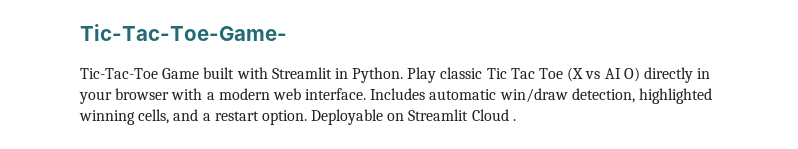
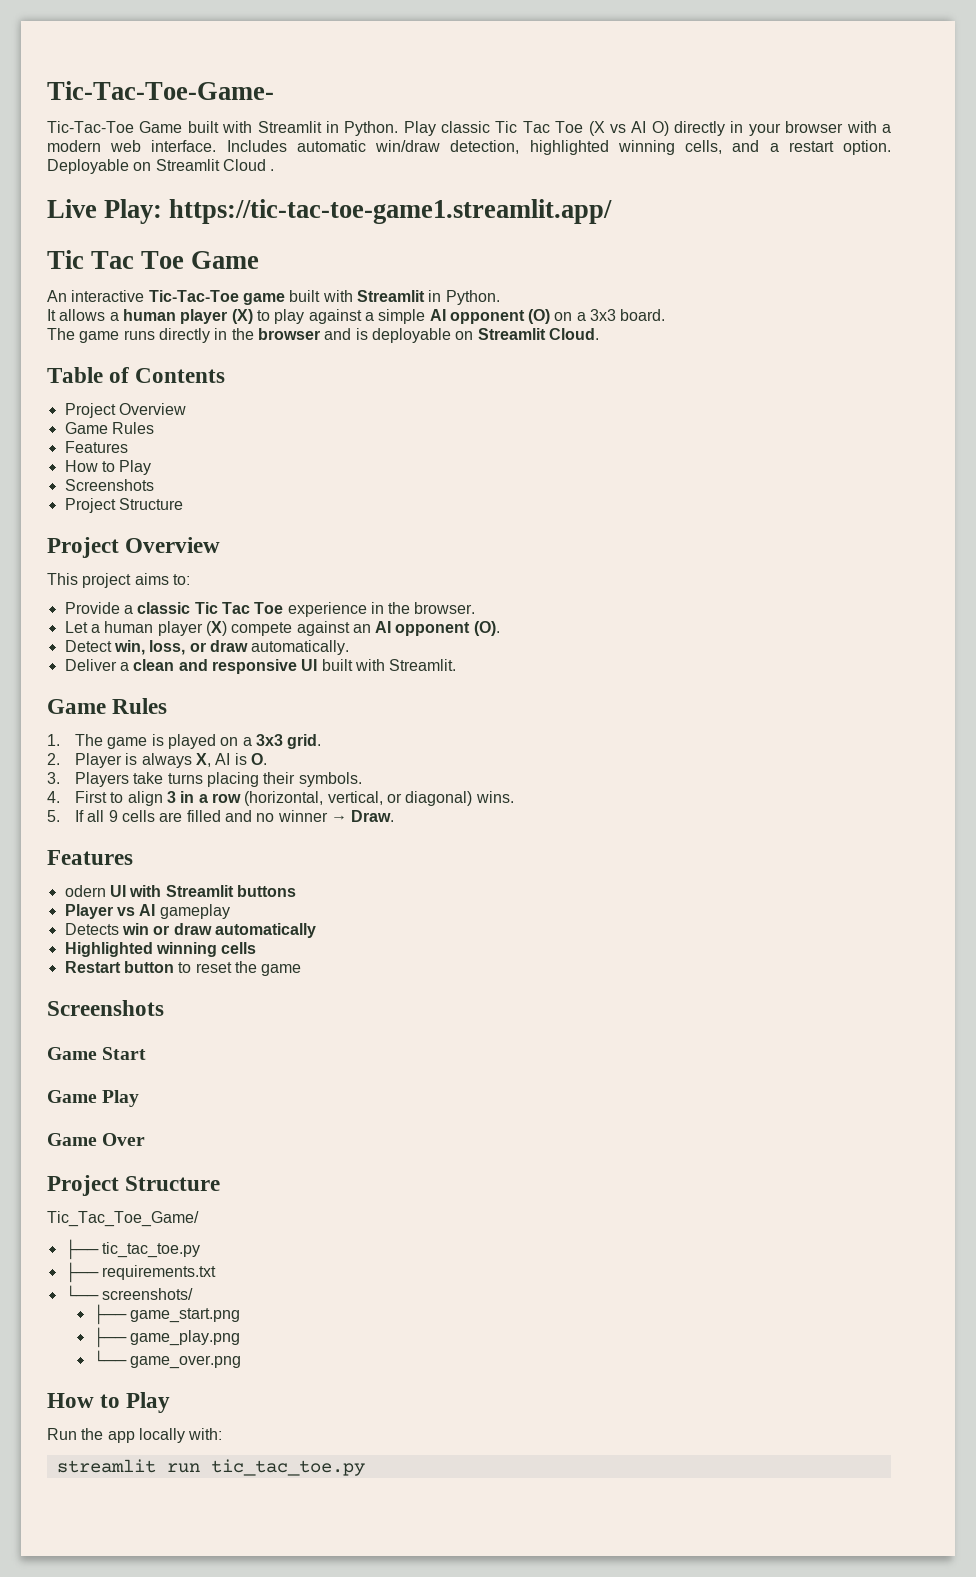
(516, 120) none -> [47,199,613,224] [47,250,260,269] [47,290,500,305] [47,309,666,324] [47,328,599,343] [47,367,226,383] [64,403,186,418] [64,422,154,434] [64,441,128,453] [64,460,152,475] [64,479,154,491] [64,498,183,513] [47,537,221,558] [47,573,190,588] [64,602,476,617] [64,621,500,636] [64,640,350,655] [64,659,457,674] [47,698,168,714] [47,734,322,749] [47,753,268,768] [47,772,362,787] [47,791,514,806] [47,810,395,822] [47,850,133,865] [64,885,296,897] [64,904,230,919] [64,923,316,938] [64,942,257,957] [64,961,302,976] [47,1000,164,1016] [47,1047,147,1060] [47,1090,140,1107] [47,1133,146,1146] [47,1175,221,1196] [47,1211,199,1227] [64,1239,200,1260] [64,1262,216,1283] [64,1285,193,1300] [92,1304,241,1325] [92,1327,241,1348] [92,1350,242,1369] [47,1392,171,1413] [47,1428,223,1443] [56,1459,365,1476] // Live Play: https://tic-tac-toe-game1.streamlit.app/ // Tic Tac Toe Game // An interactive Tic-Tac-Toe game built with Streamlit in Python. // It allows a human player (X) to play against a simple AI opponent (O) on a 3x3 board. // The game runs directly in the browser and is deployable on Streamlit Cloud. // Table of Contents // Project Overview // Game Rules // Features // How to Play // Screenshots // Project Structure // Project Overview // This project aims to: // Provide a classic Tic Tac Toe experience in the browser. // Let a human player (X) compete against an AI opponent (O). // Detect win, loss, or draw automatically. // Deliver a clean and responsive UI built with Streamlit. // Game Rules // 1. The game is played on a 3x3 grid. // 2. Player is always X, AI is O. // 3. Players take turns placing their symbols. // 4. First to align 3 in a row (horizontal, vertical, or diagonal) wins. // 5. If all 9 cells are filled and no winner → Draw. // Features // odern UI with Streamlit buttons // Player vs AI gameplay // Detects win or draw automatically // Highlighted winning cells // Restart button to reset the game // Screenshots // Game Start // Game Play // Game Over // Project Structure // Tic_Tac_Toe_Game/ // ├── tic_tac_toe.py // ├── requirements.txt // └── screenshots/ // ├── game_start.png // ├── game_play.png // └── game_over.png // How to Play // Run the app locally with: // streamlit run tic_tac_toe.py

